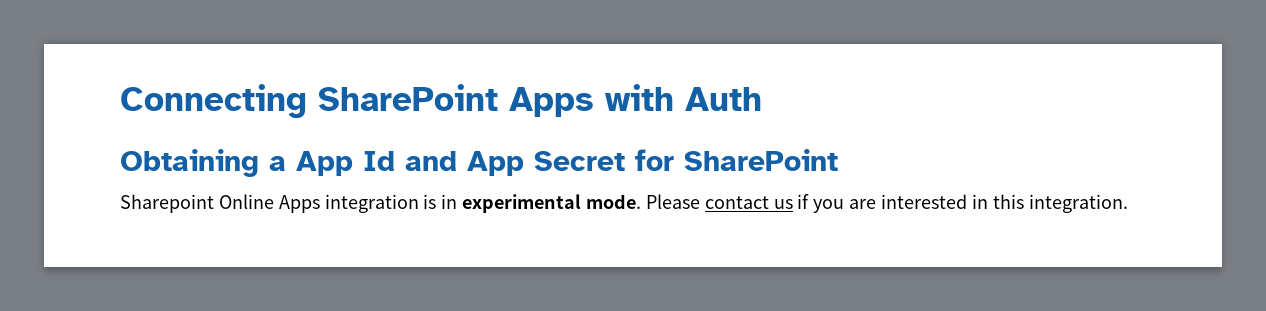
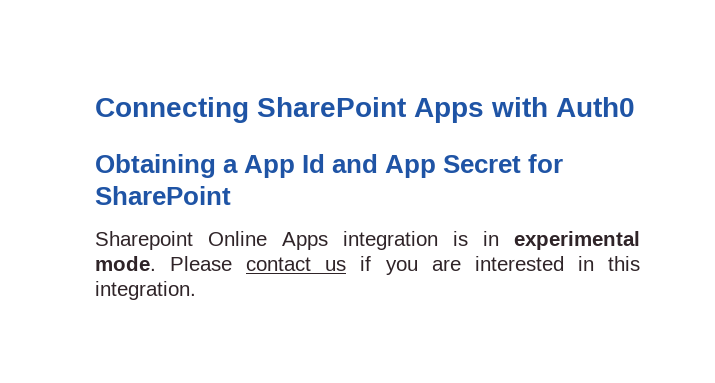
[685,87,762,111] Auth -> [556,97,635,117] Auth0

